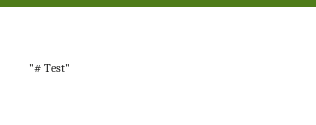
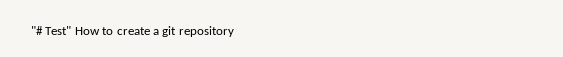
(71, 68) none -> [74,26,234,37] How to create a git repository

